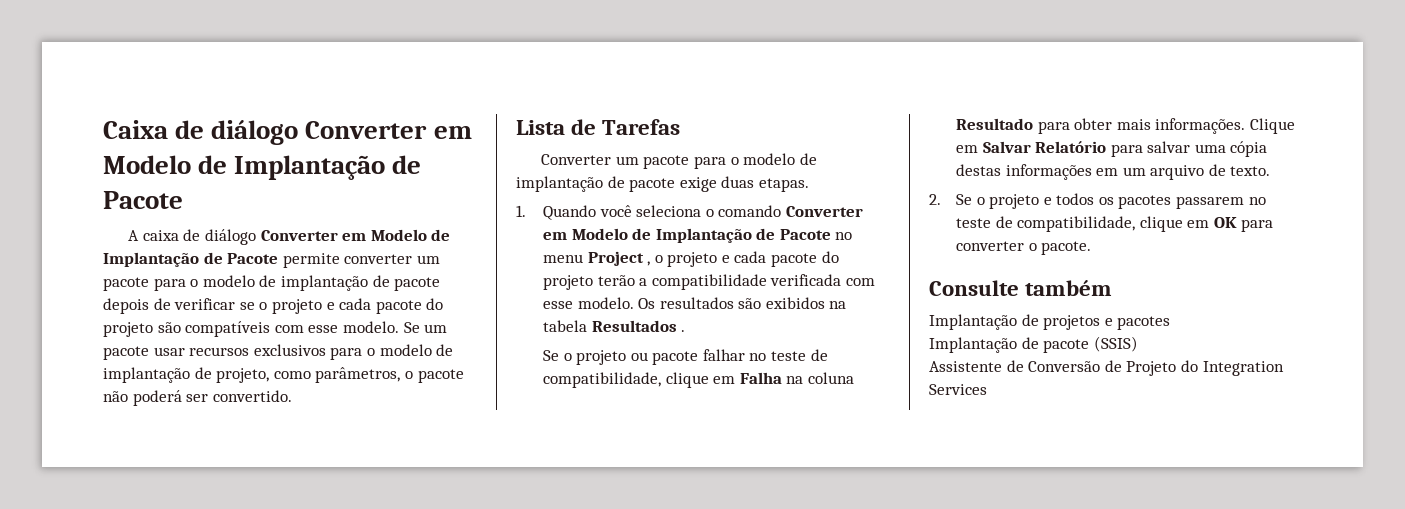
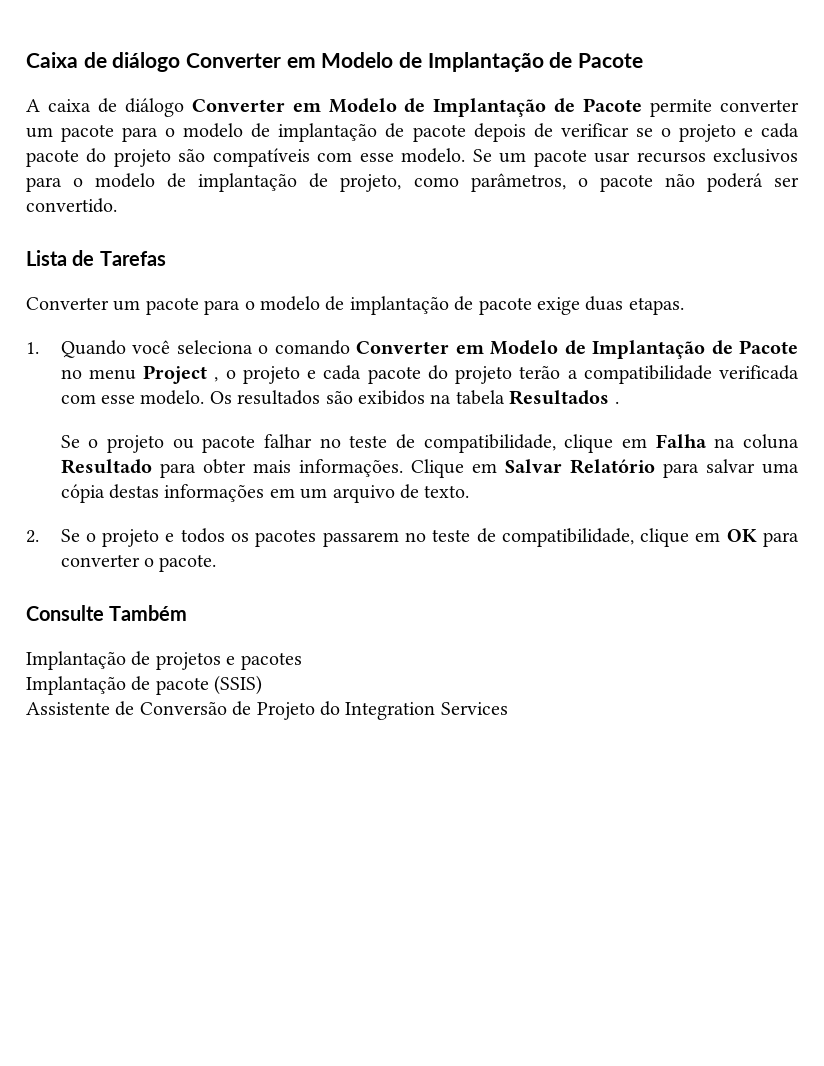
[1025,280,1113,296] também -> [109,605,188,621] Também

